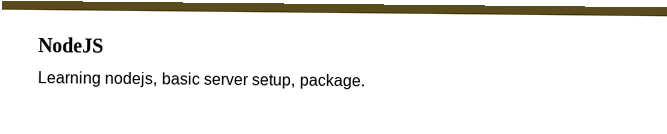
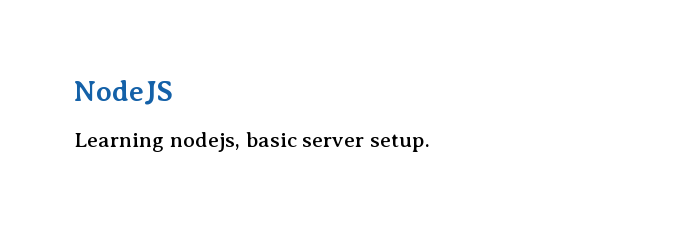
[251,73,365,90] setup, package. -> [370,134,431,152] setup.

